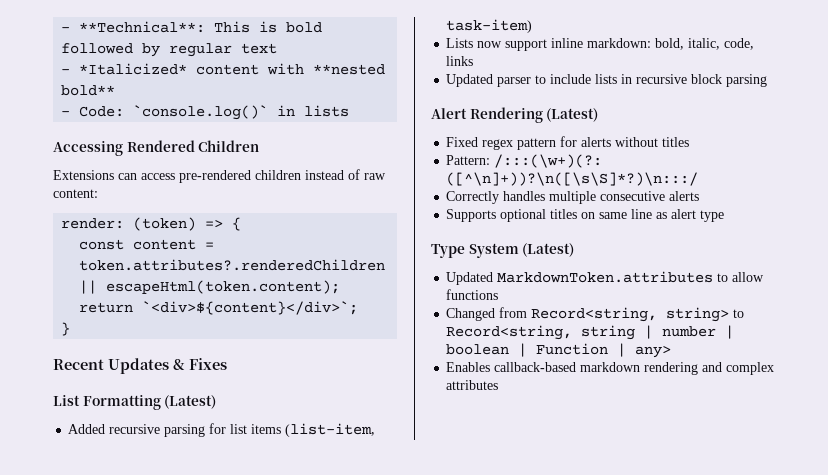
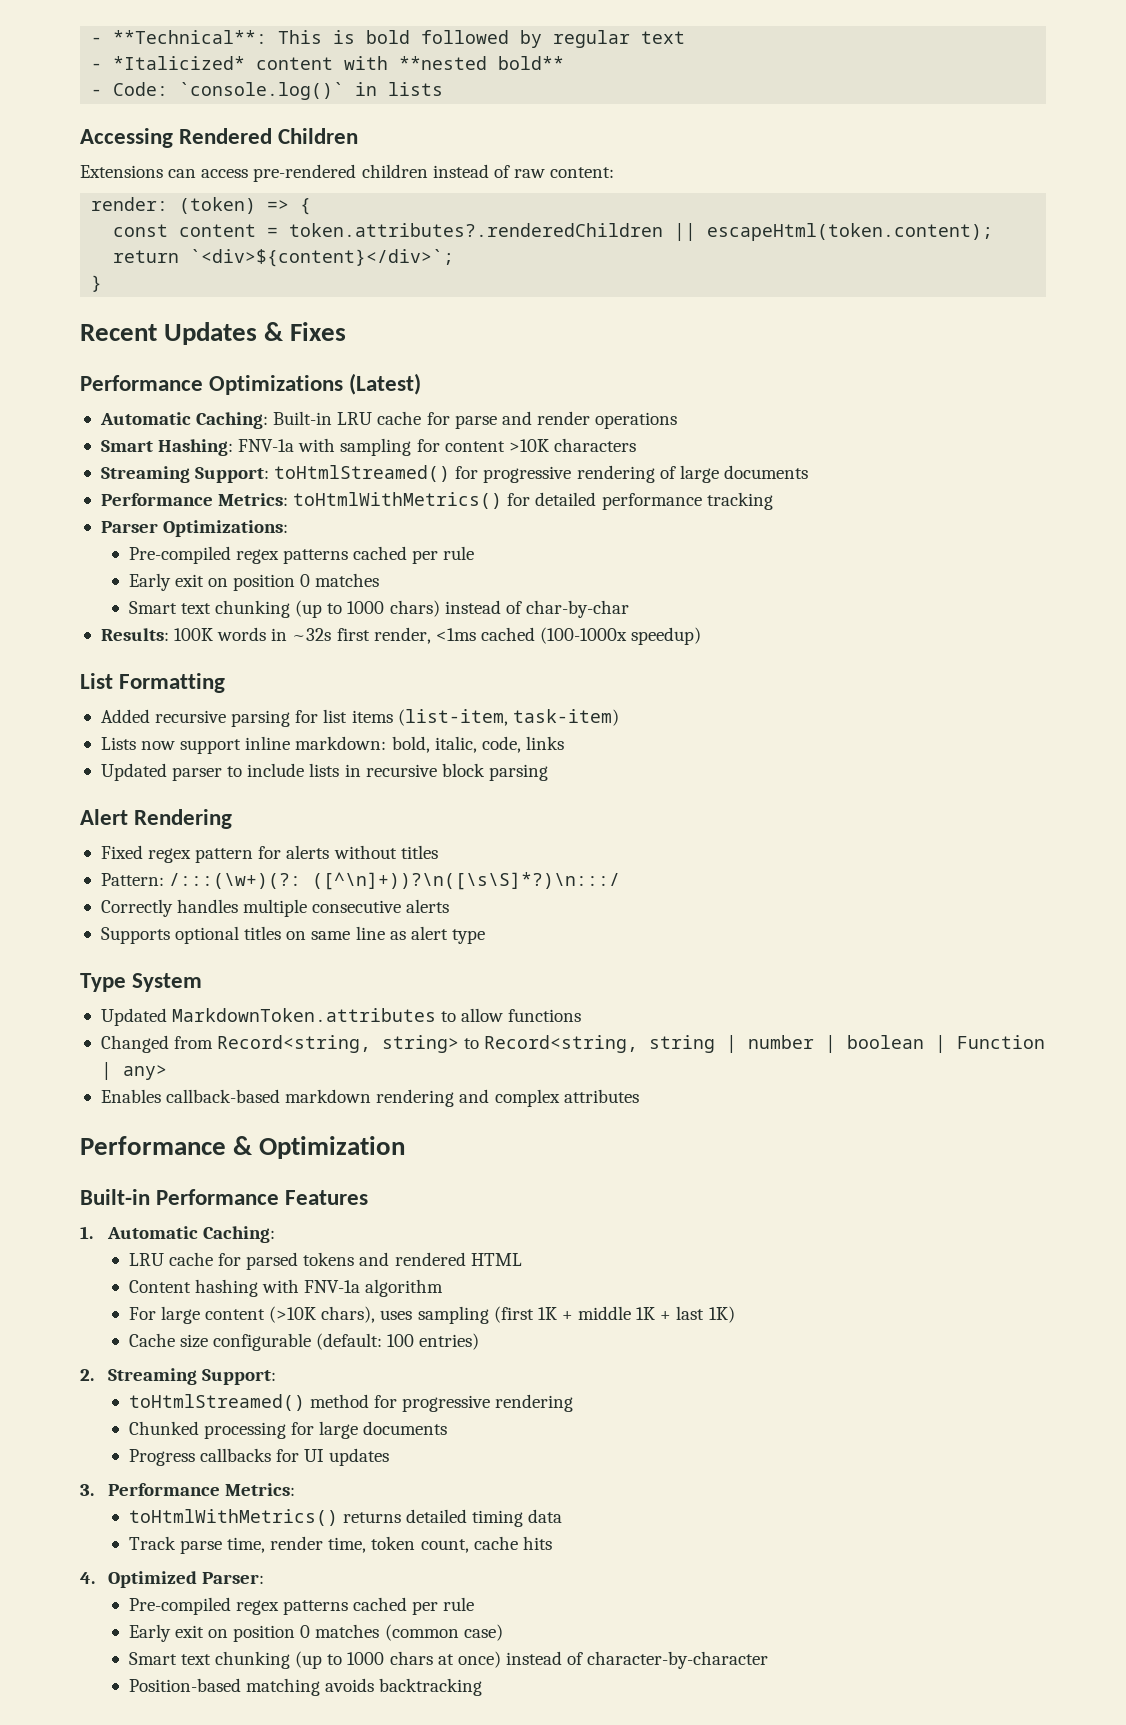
(227, 364) none -> [80,373,422,395] [99,411,678,429] [100,438,636,456] [100,465,808,483] [100,492,773,510] [100,520,289,537] [128,546,475,564] [128,573,380,591] [128,600,629,618] [100,627,702,645] // Performance Optimizations (Latest) // Automatic Caching: Built-in LRU cache for parse and render operations // Smart Hashing: FNV-1a with sampling for content >10K characters // Streaming Support: toHtmlStreamed() for progressive rendering of large documents // Performance Metrics: toHtmlWithMetrics() for detailed performance tracking // Parser Optimizations: // Pre-compiled regex patterns cached per rule // Early exit on position 0 matches // Smart text chunking (up to 1000 chars) instead of char-by-char // Results: 100K words in ~32s first render, <1ms cached (100-1000x speedup)
[164,395,217,409] (Latest) -> (226, 683) none
[546,108,599,122] (Latest) -> (233, 819) none
[522,243,575,257] (Latest) -> (203, 982) none
(499, 385) none -> [80,1136,406,1159] [80,1189,369,1205] [80,1226,275,1243] [128,1252,522,1270] [128,1279,444,1297] [128,1306,735,1324] [128,1333,480,1351] [80,1368,276,1385] [128,1394,574,1412] [128,1421,448,1439] [128,1448,390,1466] [80,1483,295,1496] [128,1509,563,1527] [128,1536,552,1554] [80,1571,264,1588] [128,1597,475,1615] [128,1624,503,1642] [128,1651,769,1669] [128,1678,483,1696] // Performance & Optimization // Built-in Performance Features // 1. Automatic Caching: // LRU cache for parsed tokens and rendered HTML // Content hashing with FNV-1a algorithm // For large content (>10K chars), uses sampling (first 1K + middle 1K + last 1K) // Cache size configurable (default: 100 entries) // 2. Streaming Support: // toHtmlStreamed() method for progressive rendering // Chunked processing for large documents // Progress callbacks for UI updates // 3. Performance Metrics: // toHtmlWithMetrics() returns detailed timing data // Track parse time, render time, token count, cache hits // 4. Optimized Parser: // Pre-compiled regex patterns cached per rule // Early exit on position 0 matches (common case) // Smart text chunking (up to 1000 chars at once) instead of character-by-character // Position-based matching avoids backtracking

